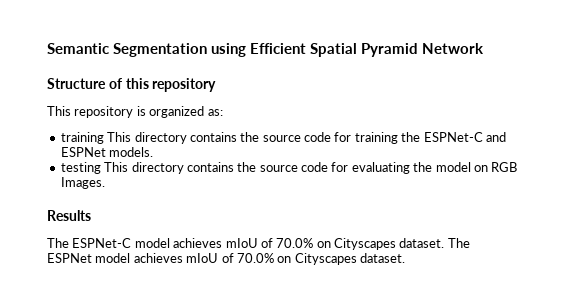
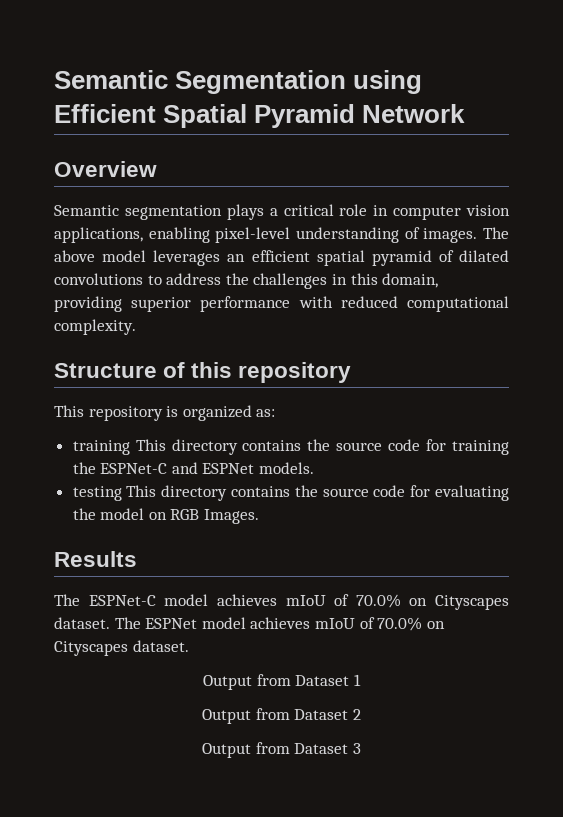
(484, 48) none -> [54,161,157,177] [54,204,510,220] [54,227,510,243] [54,250,509,266] [54,273,439,289] [54,296,509,312] [54,319,136,335] // Overview // Semantic segmentation plays a critical role in computer vision applications, enabling pixel-level understanding of images. The above model leverages an efficient spatial pyramid of dilated convolutions to address the challenges in this domain, providing superior performance with reduced computational complexity.
(405, 258) none -> [203,674,361,690] [202,708,361,724] [202,742,361,758] // Output from Dataset 1 // Output from Dataset 2 // Output from Dataset 3

